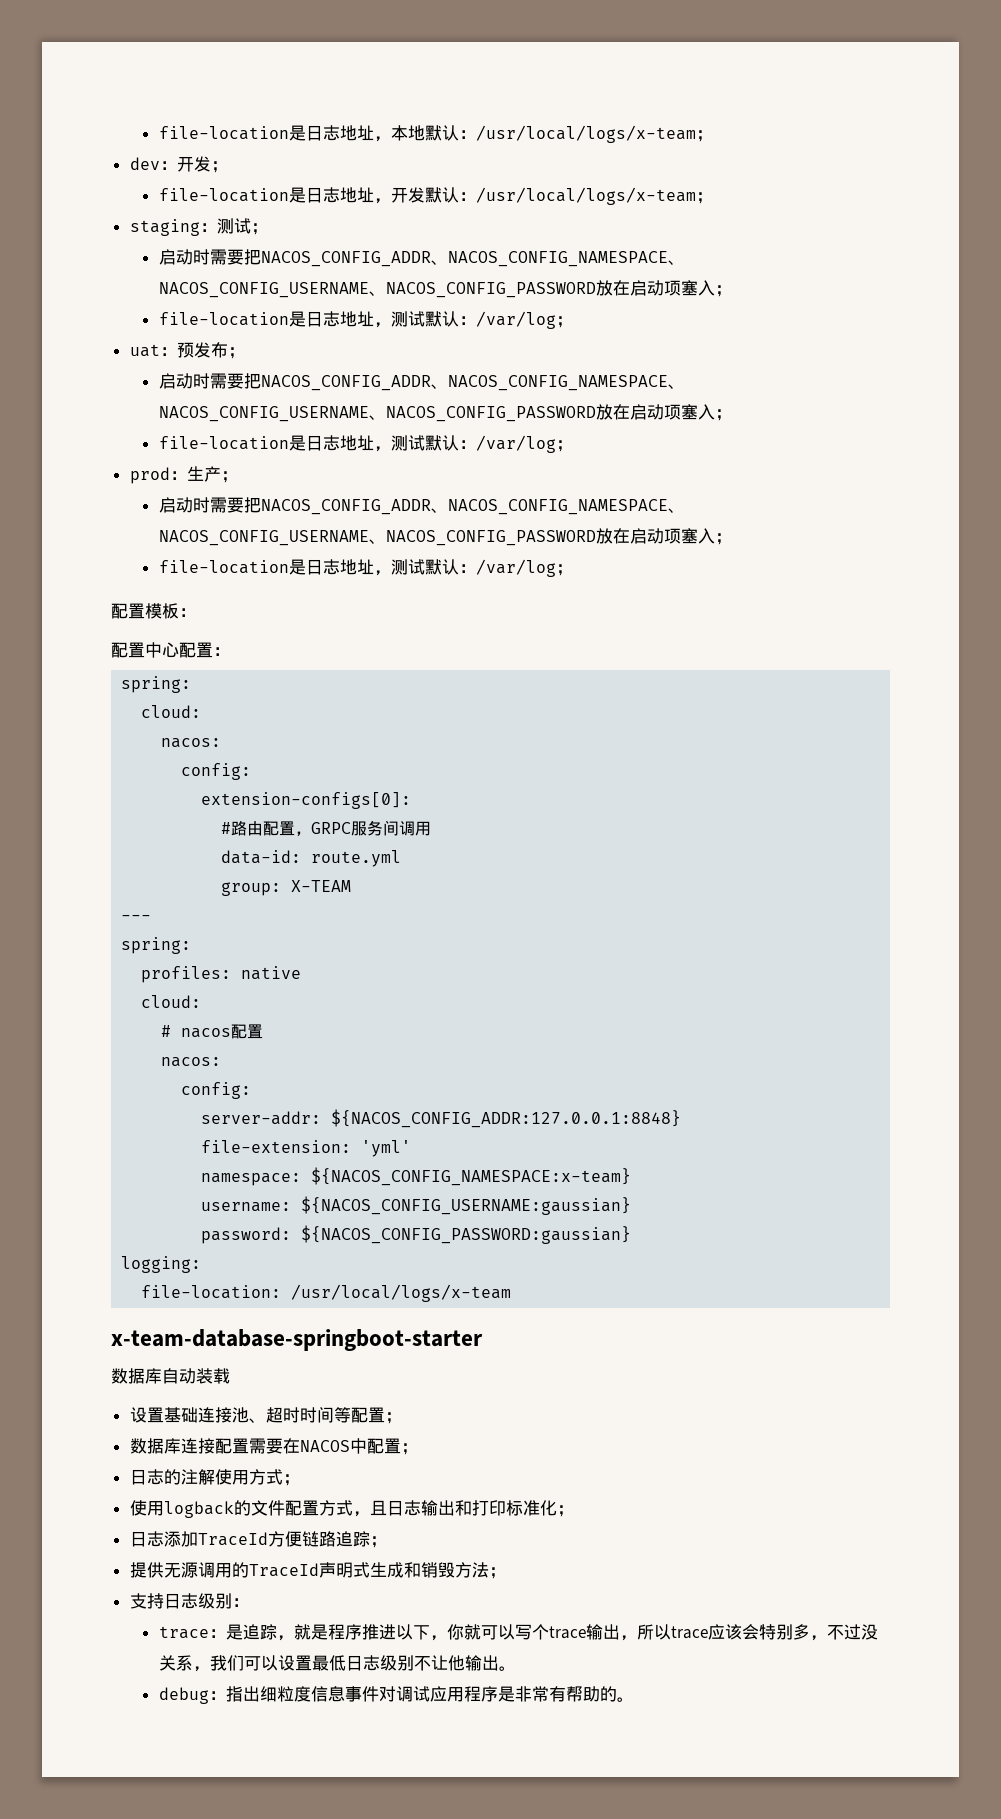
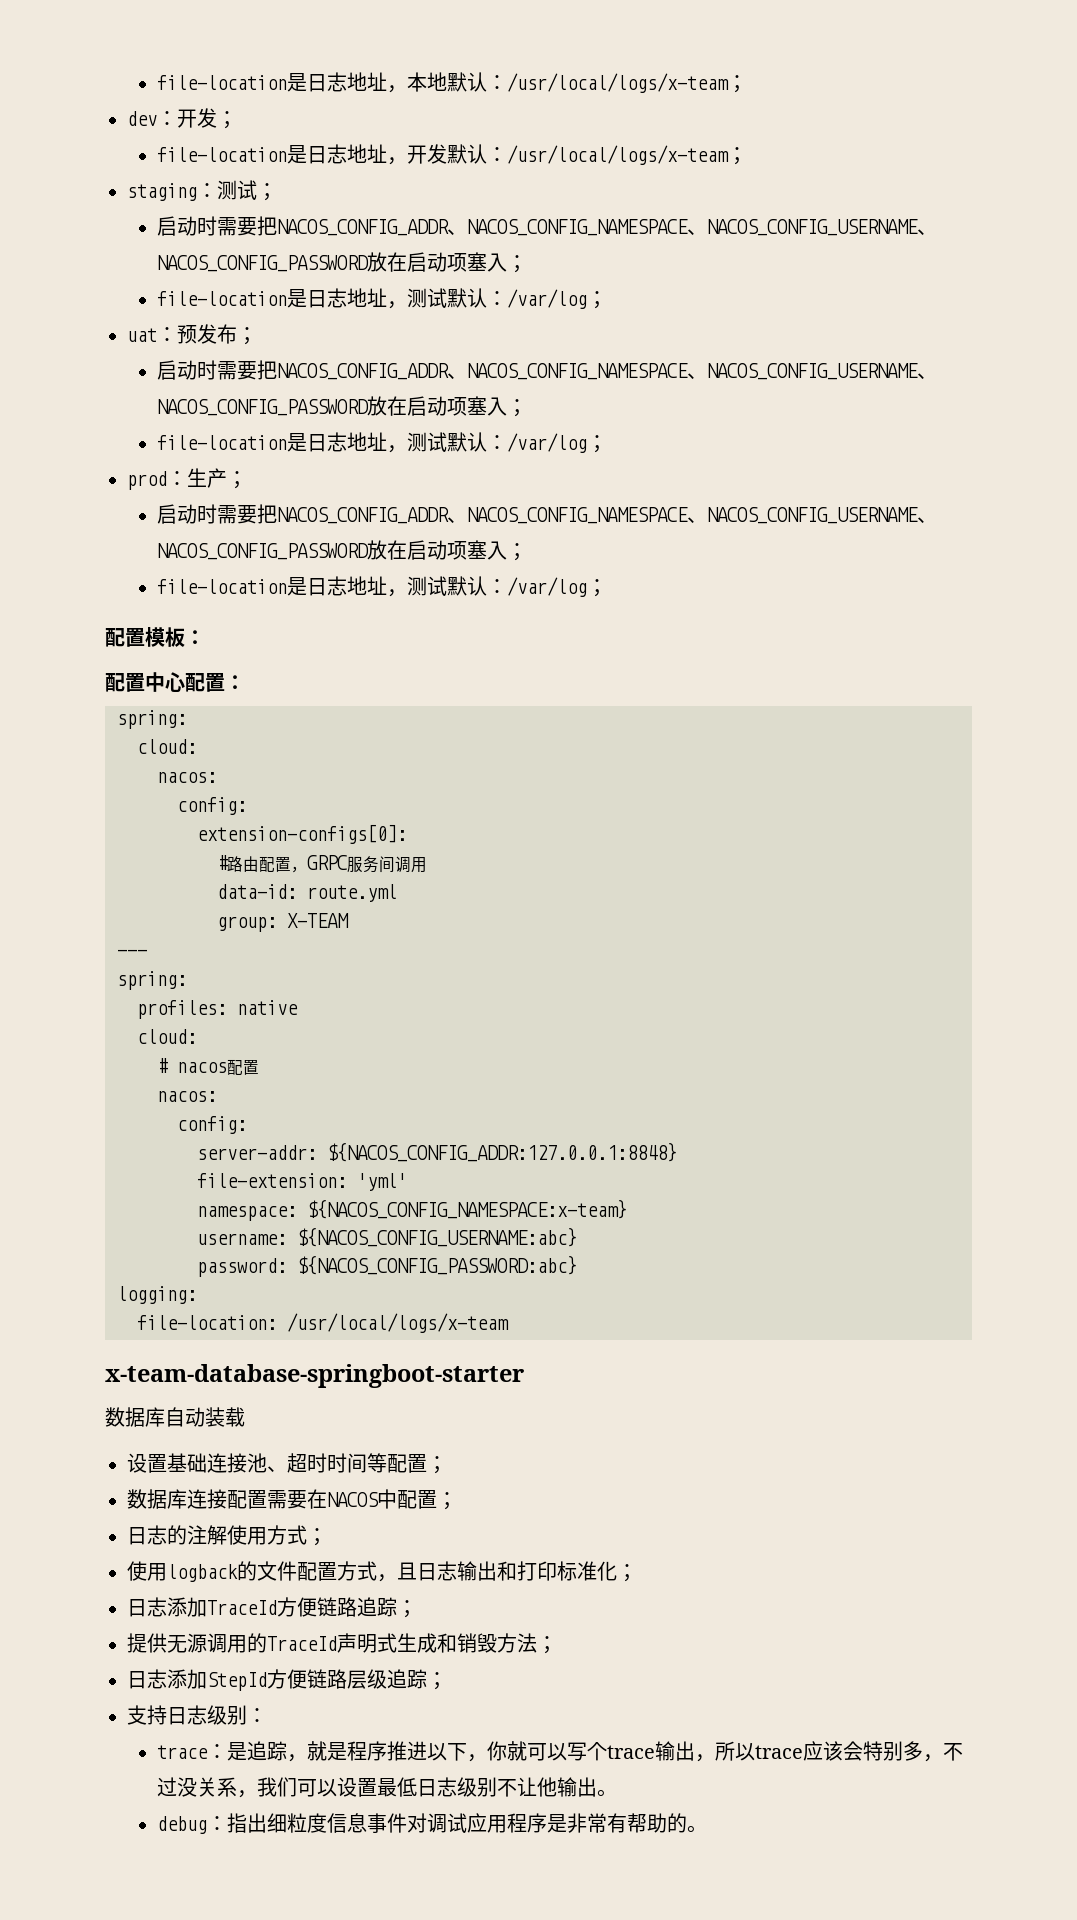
[301,1196,632,1215] ${NACOS_CONFIG_USERNAME:gaussian} -> [297,1227,577,1247] ${NACOS_CONFIG_USERNAME:abc}
[301,1225,632,1244] ${NACOS_CONFIG_PASSWORD:gaussian} -> [297,1255,577,1275] ${NACOS_CONFIG_PASSWORD:abc}
(506, 1573) none -> [127,1669,447,1691] // 日志添加StepId方便链路层级追踪；

